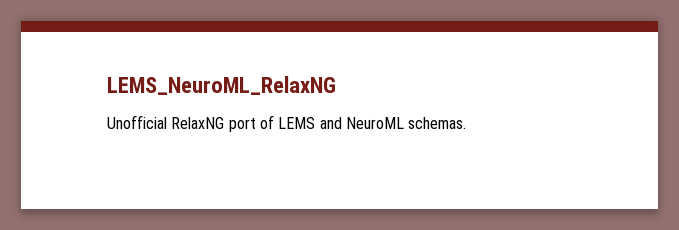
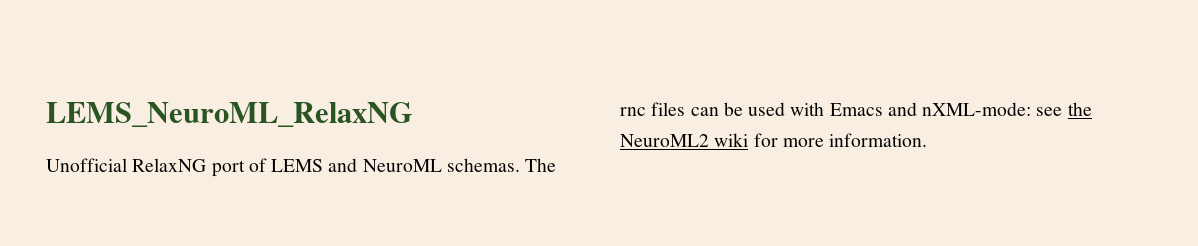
(467, 123) none -> [525,158,557,172] [620,102,1092,116] [620,133,928,147] The rnc files can be used with Emacs and nXML-mode: see the NeuroML2 wiki for more information.

